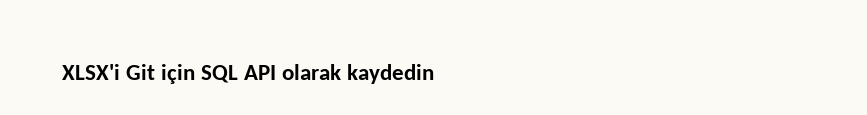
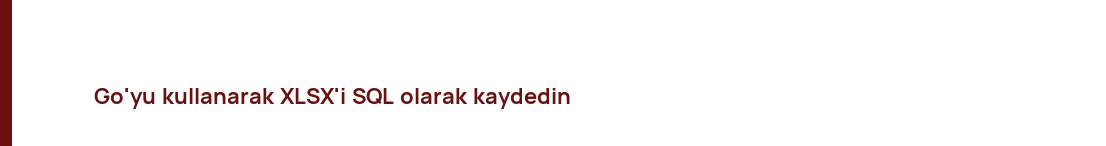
[62,64,277,84] XLSX'i Git için SQL API -> [94,88,394,109] Go'yu kullanarak XLSX'i SQL

